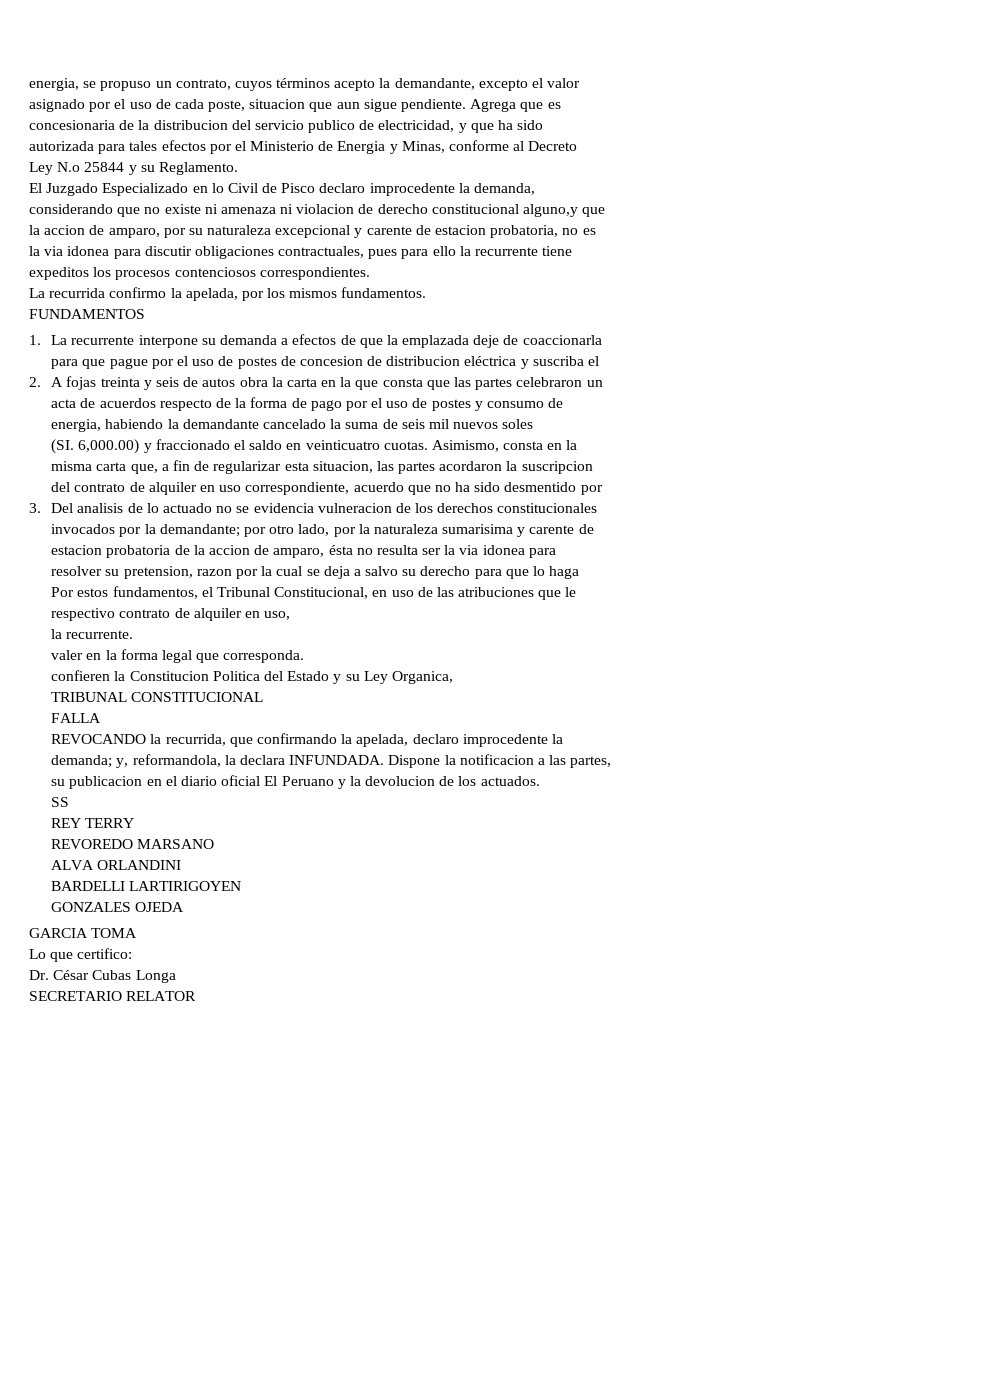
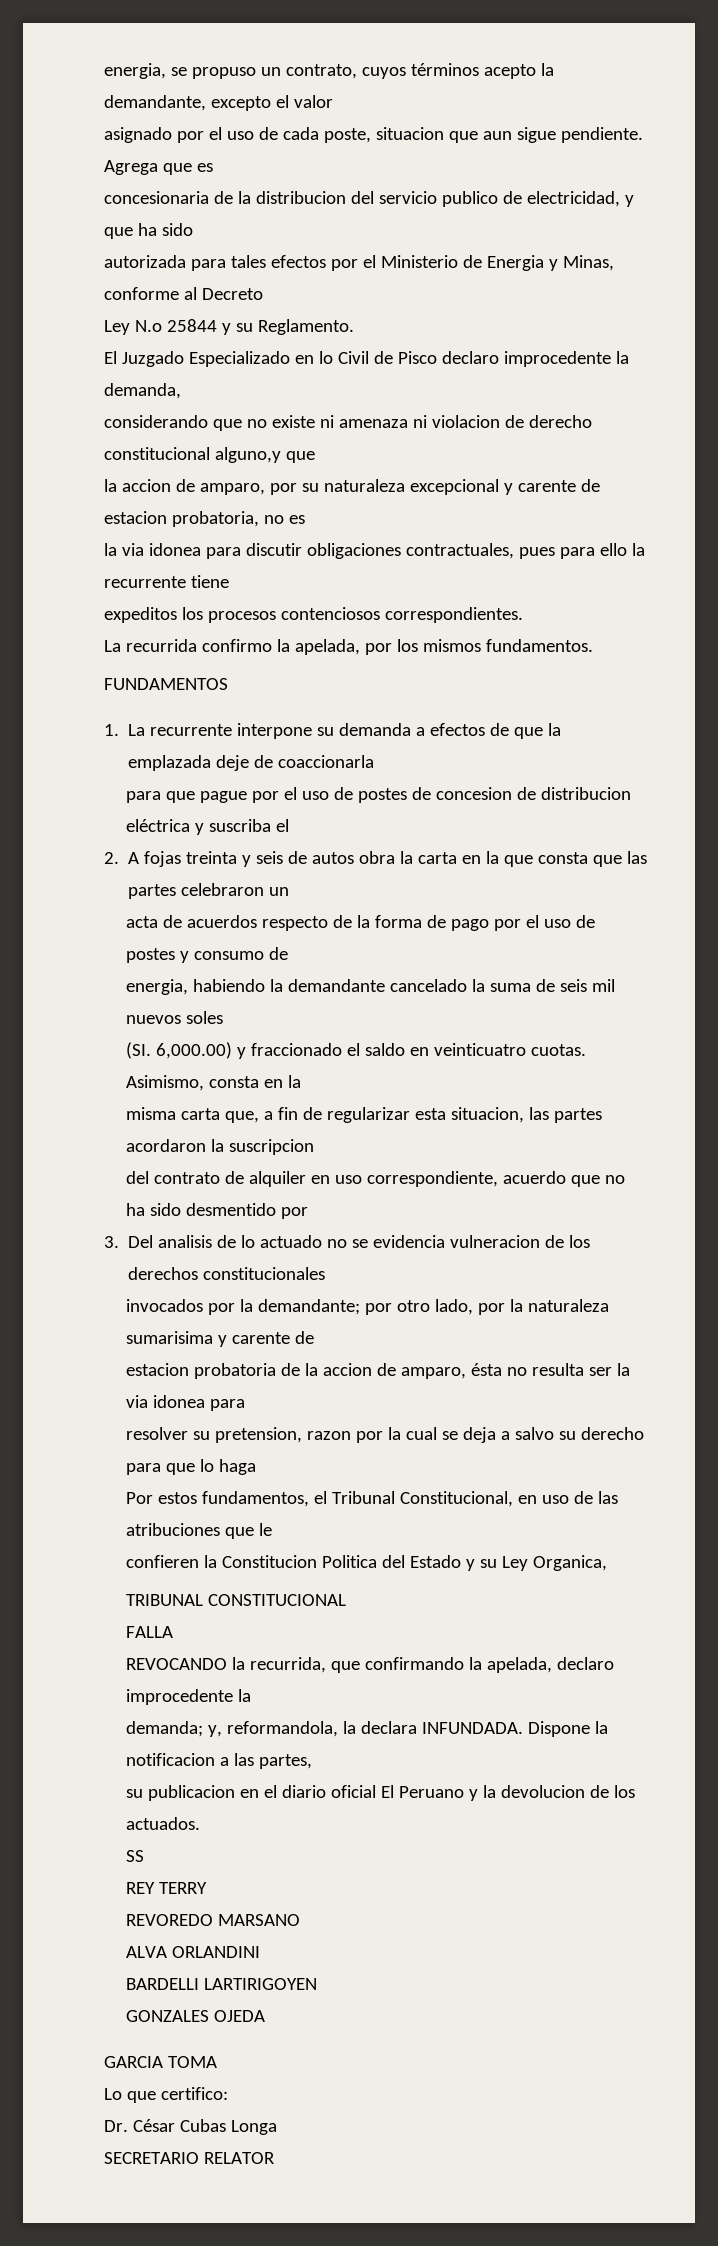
[51,608,291,621] [51,629,134,639] [51,649,305,663] // respectivo contrato de alquiler en uso, // la recurrente. // valer en la forma legal que corresponda. -> (272, 1529) none

